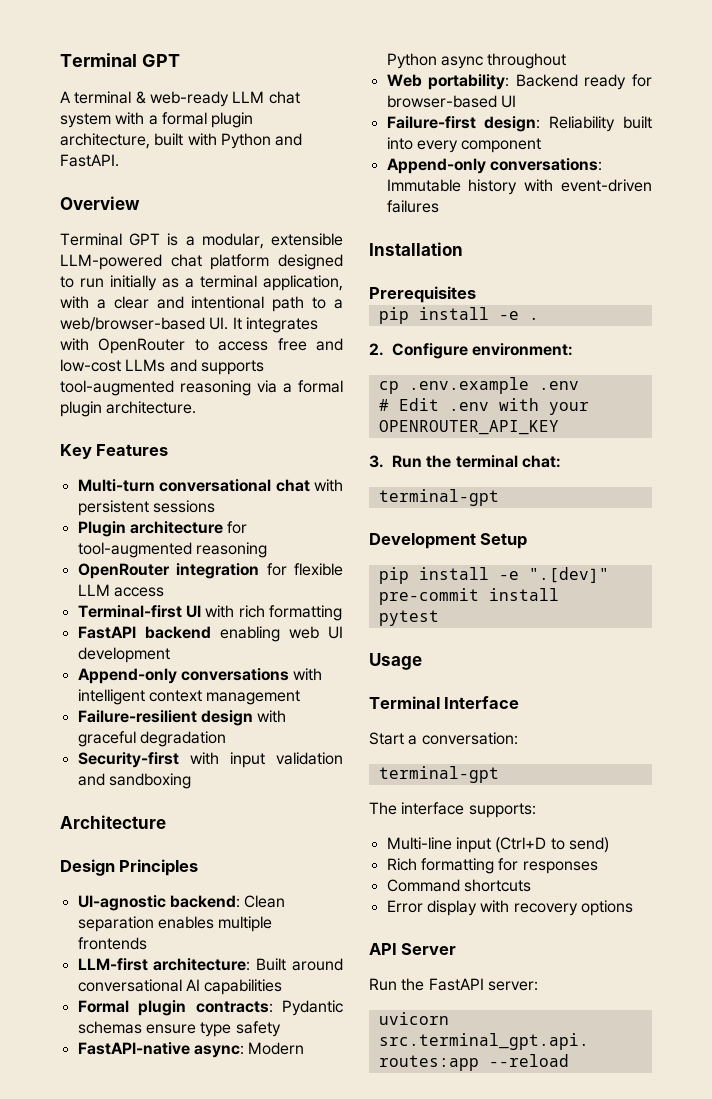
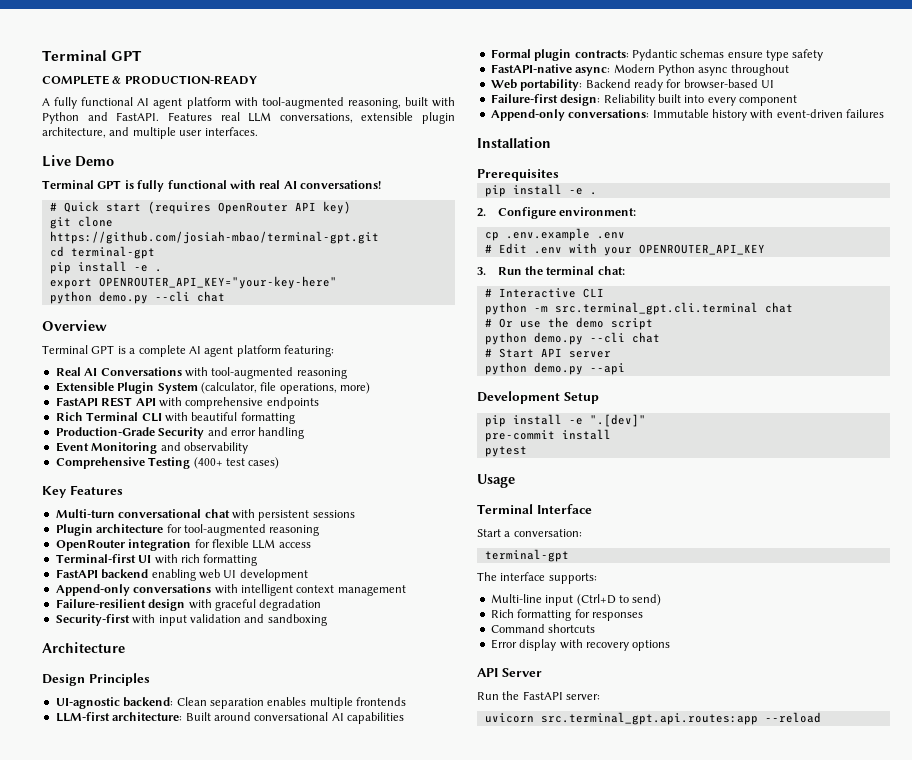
[60,91,300,107] [60,112,254,128] [60,133,150,149] A terminal & web-ready LLM chat system with a formal plugin architecture, -> [42,75,257,85] [42,97,401,109] COMPLETE & PRODUCTION-READY // A fully functional AI agent platform with tool-augmented reasoning,
(119, 160) none -> [167,112,455,124] [42,127,258,139] [42,155,114,167] [42,180,381,192] [49,201,351,214] [49,216,113,229] [49,231,379,244] [49,246,155,259] [49,261,162,274] [49,276,337,289] [49,291,225,304] Features real LLM conversations, extensible plugin architecture, and multiple user interfaces. // Live Demo // Terminal GPT is fully functional with real AI conversations! // # Quick start (requires OpenRouter API key) // git clone https://github.com/josiah-mbao/terminal-gpt.git // cd terminal-gpt // pip install -e . // export OPENROUTER_API_KEY="your-key-here" // python demo.py --cli chat
[201,233,344,249] [60,254,344,270] [60,275,343,291] [60,296,343,312] [60,317,318,333] [60,338,343,354] [60,359,264,375] [60,380,343,396] [60,401,197,417] modular, extensible LLM-powered chat platform designed to run initially as a terminal application, with a clear and intentional path to a web/browser-based UI. It integrates with OpenRouter to access free and low-cost LLMs and supports tool-augmented reasoning via a formal plugin architecture. -> [138,345,334,357] [55,367,347,379] [55,382,370,394] [55,397,319,409] [55,412,295,424] [55,427,305,439] [55,442,248,454] [55,457,280,469] complete AI agent platform featuring: // Real AI Conversations with tool-augmented reasoning // Extensible Plugin System (calculator, file operations, more) // FastAPI REST API with comprehensive endpoints // Rich Terminal CLI with beautiful formatting // Production-Grade Security and error handling // Event Monitoring and observability // Comprehensive Testing (400+ test cases)
[378,489,499,506] terminal-gpt -> [484,288,604,298] [484,302,793,315] [484,317,653,330] [484,332,660,345] [484,348,611,358] [484,362,625,375] # Interactive CLI // python -m src.terminal_gpt.cli.terminal chat // # Or use the demo script // python demo.py --cli chat // # Start API server // python demo.py --api

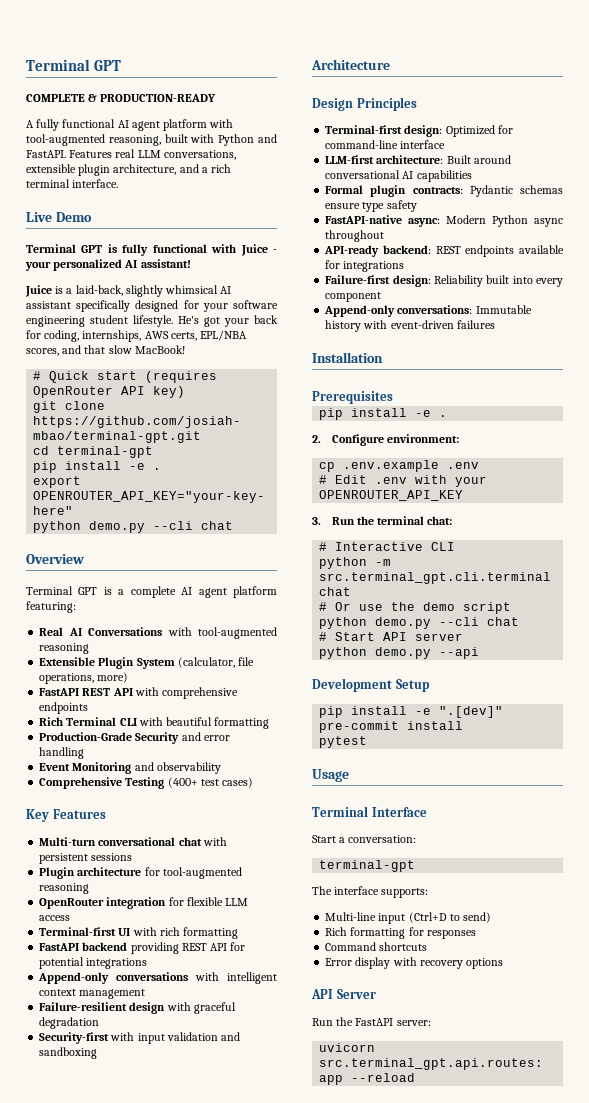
[132,127,258,139] multiple user interfaces. -> [201,164,232,173] [26,179,119,188] a rich terminal interface.
[259,180,381,189] real AI conversations! -> [240,244,277,256] [25,259,191,271] [25,285,232,297] [26,300,278,312] [26,315,278,327] [26,330,248,342] [26,345,185,356] Juice - your personalized AI assistant! // Juice is a laid-back, slightly whimsical AI assistant specifically designed for your software engineering student lifestyle. He's got your back for coding, internships, AWS certs, EPL/NBA scores, and that slow MacBook!
[151,569,308,581] enabling web UI development -> [130,942,246,954] [39,957,148,969] providing REST API for potential integrations
[55,697,406,709] UI-agnostic backend: Clean separation enables multiple frontends -> [325,125,513,137] [325,140,446,149] Terminal-first design: Optimized for command-line interface
[490,79,774,91] Web portability: Backend ready for browser-based UI -> [324,245,564,257] [325,260,405,272] API-ready backend: REST endpoints available for integrations

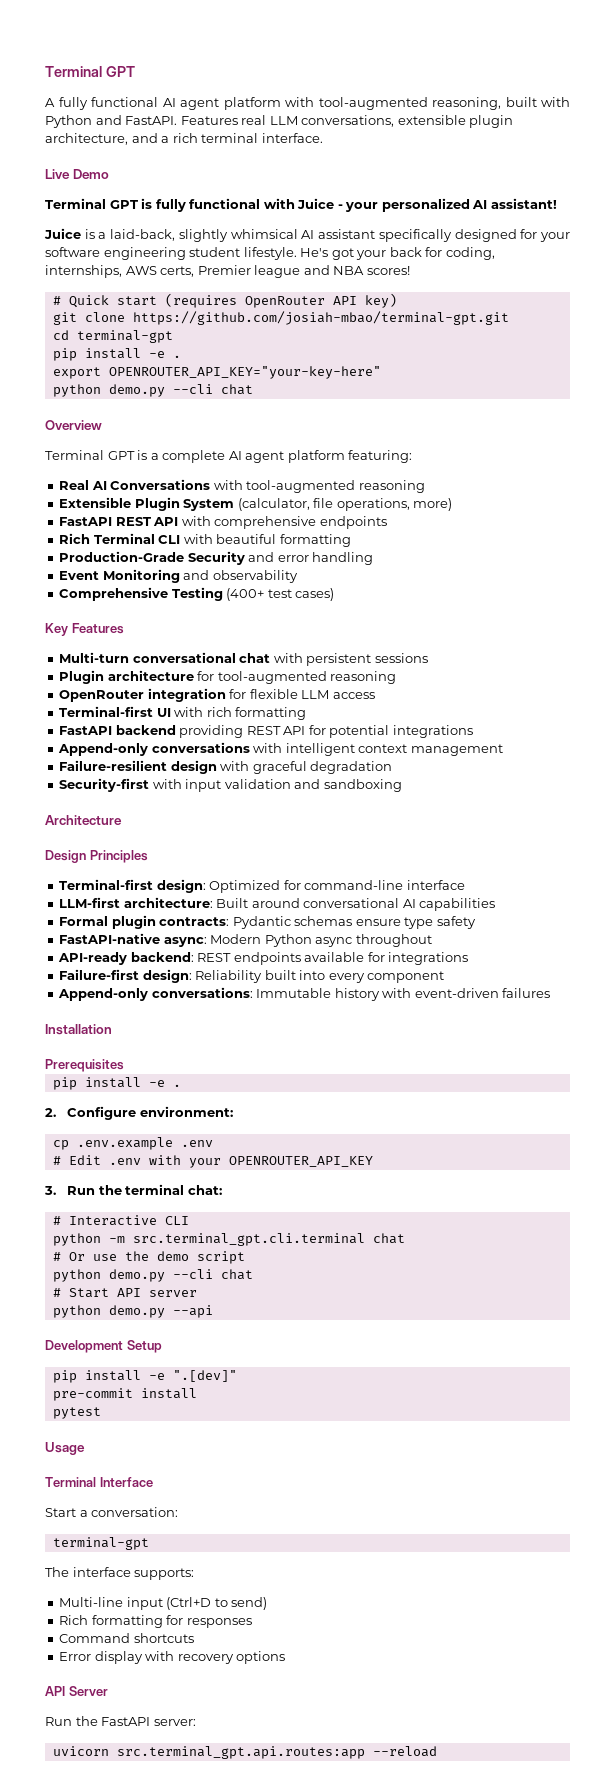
[26,59,122,71] [26,94,217,102] Terminal GPT // COMPLETE & PRODUCTION-READY -> [45,66,135,77] Terminal GPT
[200,330,248,341] [26,345,185,356] EPL/NBA scores, and that slow MacBook! -> [197,265,410,278] Premier league and NBA scores!

